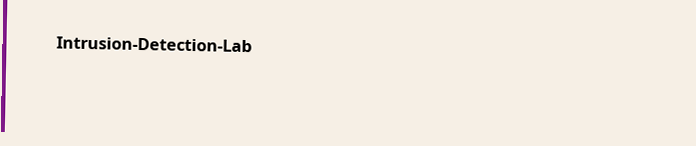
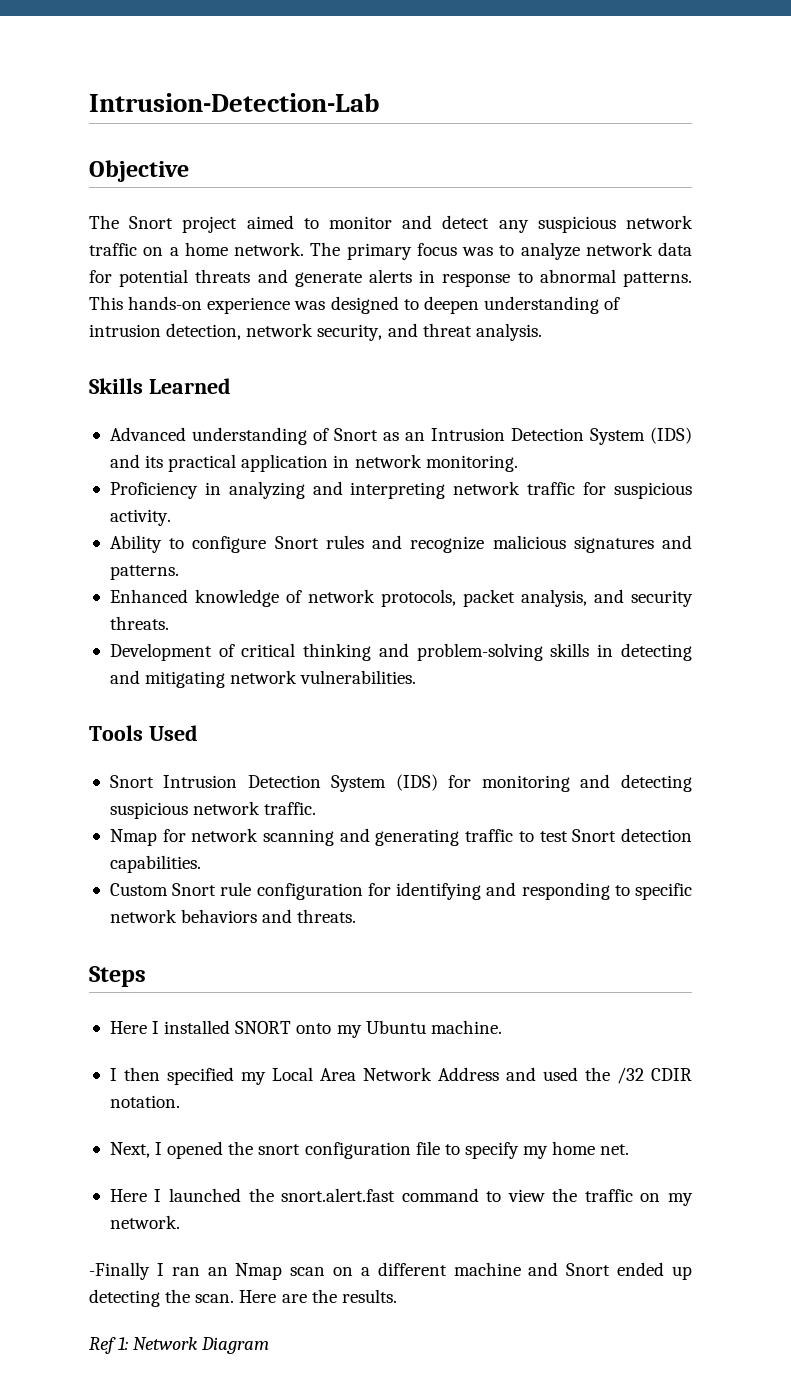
(252, 44) none -> [89,160,189,182] [89,215,693,233] [89,242,692,260] [89,269,692,287] [89,296,621,314] [89,323,542,341] [89,378,231,394] [109,427,693,445] [109,454,518,472] [109,481,692,499] [109,509,171,526] [109,535,693,553] [109,565,179,580] [109,589,693,607] [109,616,169,630] [109,643,692,661] [109,670,417,688] [89,725,198,741] [109,774,692,792] [109,801,317,819] [109,828,693,846] [109,855,201,873] [109,882,693,900] [109,909,357,923] [89,966,146,987] [109,1020,502,1038] [109,1067,692,1085] [109,1095,180,1108] [109,1141,630,1159] [109,1188,693,1206] [109,1215,180,1229] [89,1262,692,1280] [89,1289,397,1307] [89,1337,270,1354] // Objective // The Snort project aimed to monitor and detect any suspicious network traffic on a home network. The primary focus was to analyze network data for potential threats and generate alerts in response to abnormal patterns. This hands-on experience was designed to deepen understanding of intrusion detection, network security, and threat analysis. // Skills Learned // Advanced understanding of Snort as an Intrusion Detection System (IDS) and its practical application in network monitoring. // Proficiency in analyzing and interpreting network traffic for suspicious activity. // Ability to configure Snort rules and recognize malicious signatures and patterns. // Enhanced knowledge of network protocols, packet analysis, and security threats. // Development of critical thinking and problem-solving skills in detecting and mitigating network vulnerabilities. // Tools Used // Snort Intrusion Detection System (IDS) for monitoring and detecting suspicious network traffic. // Nmap for network scanning and generating traffic to test Snort detection capabilities. // Custom Snort rule configuration for identifying and responding to specific network behaviors and threats. // Steps // Here I installed SNORT onto my Ubuntu machine. // I then specified my Local Area Network Address and used the /32 CDIR notation. // Next, I opened the snort configuration file to specify my home net. // Here I launched the snort.alert.fast command to view the traffic on my network. // -Finally I ran an Nmap scan on a different machine and Snort ended up detecting the scan. Here are the results. // Ref 1: Network Diagram

